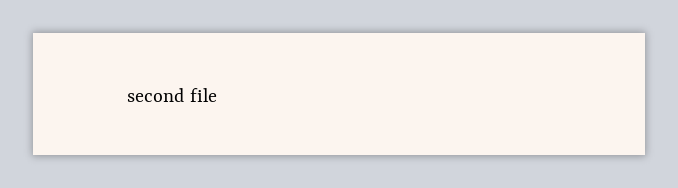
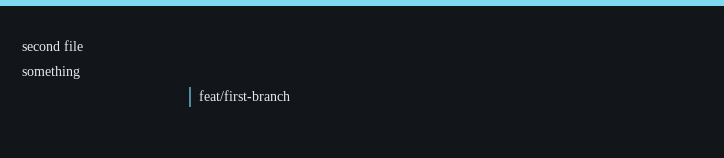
(217, 95) none -> [22,66,80,79] [198,90,290,101] // something // feat/first-branch

